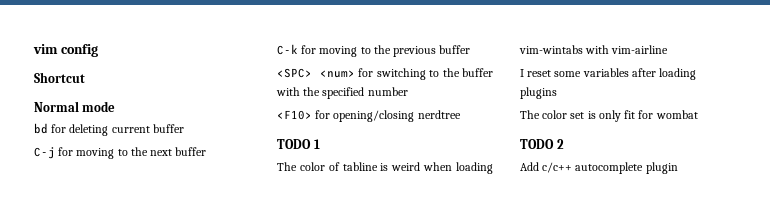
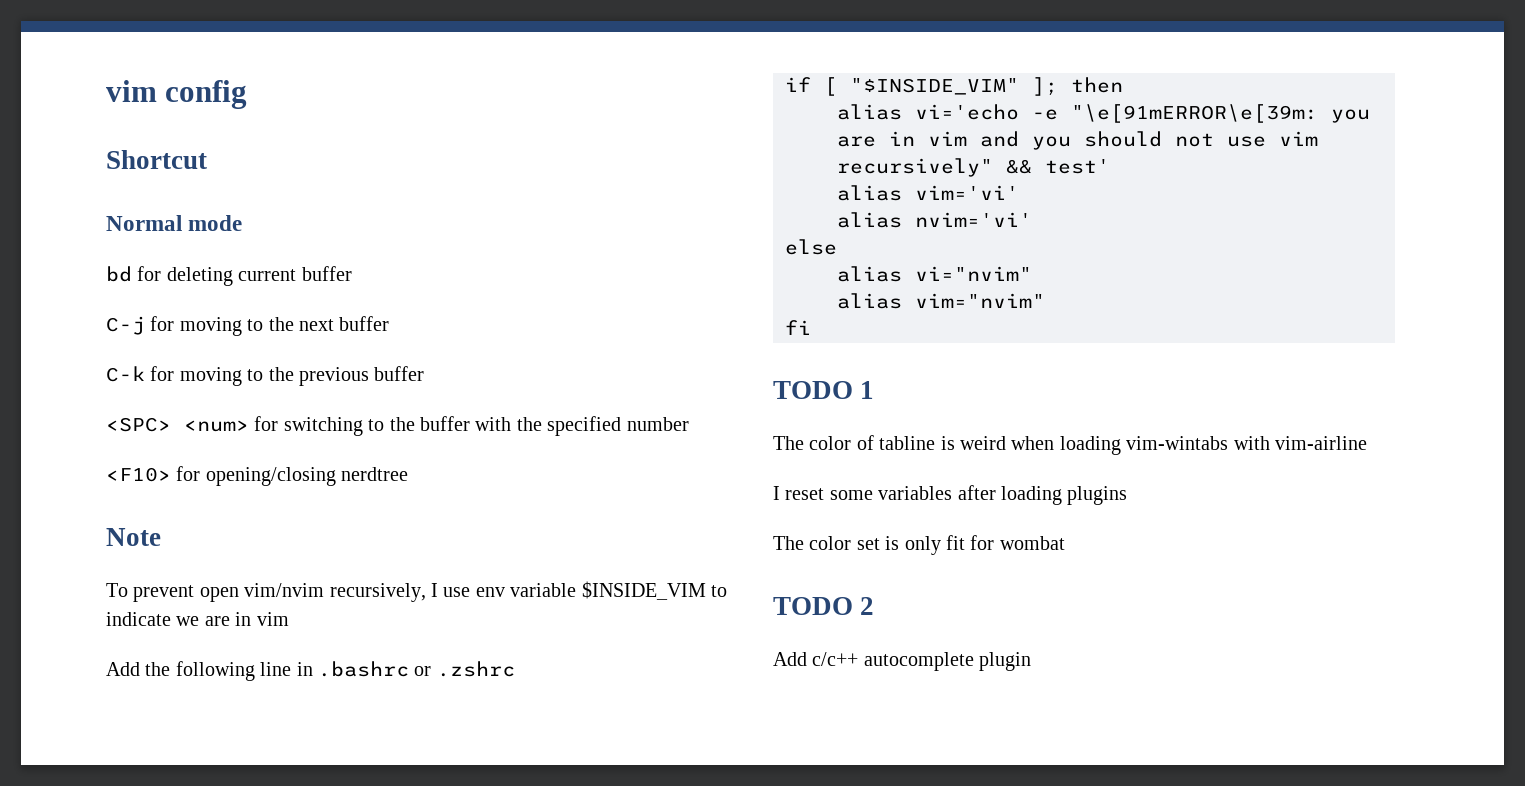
(461, 114) none -> [106,528,161,546] [106,581,727,602] [106,612,289,626] [106,661,515,681] [785,77,1123,96] [837,104,1370,123] [837,131,1318,150] [837,158,1110,177] [837,185,1019,201] [837,212,1032,228] [785,239,837,255] [837,266,1032,282] [837,293,1045,309] [785,320,811,335] // Note // To prevent open vim/nvim recursively, I use env variable $INSIDE_VIM to indicate we are in vim // Add the following line in .bashrc or .zshrc // if [ "$INSIDE_VIM" ]; then // alias vi='echo -e "\e[91mERROR\e[39m: you are in vim and you should not use vim recursively" && test' // alias vim='vi' // alias nvim='vi' // else // alias vi="nvim" // alias vim="nvim" // fi

